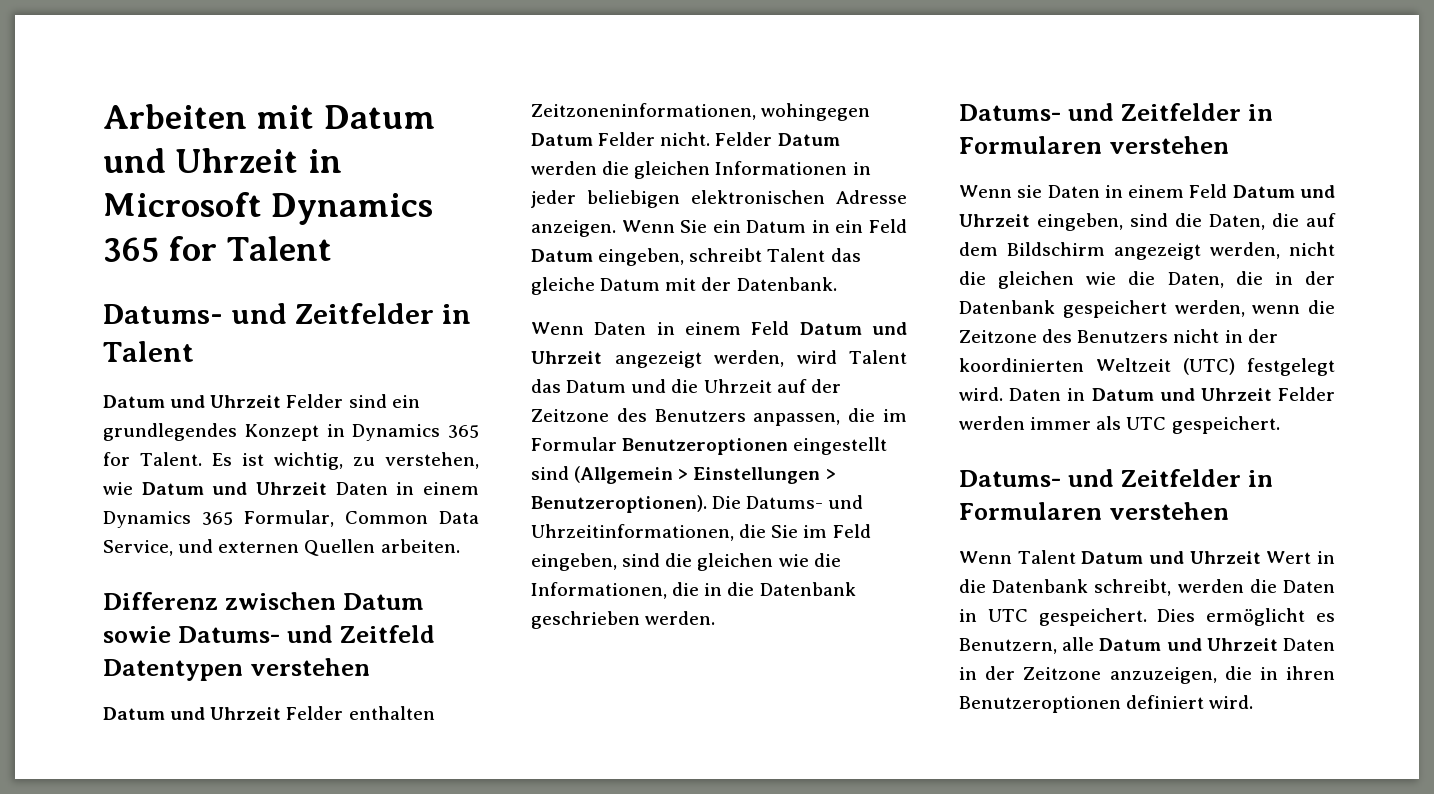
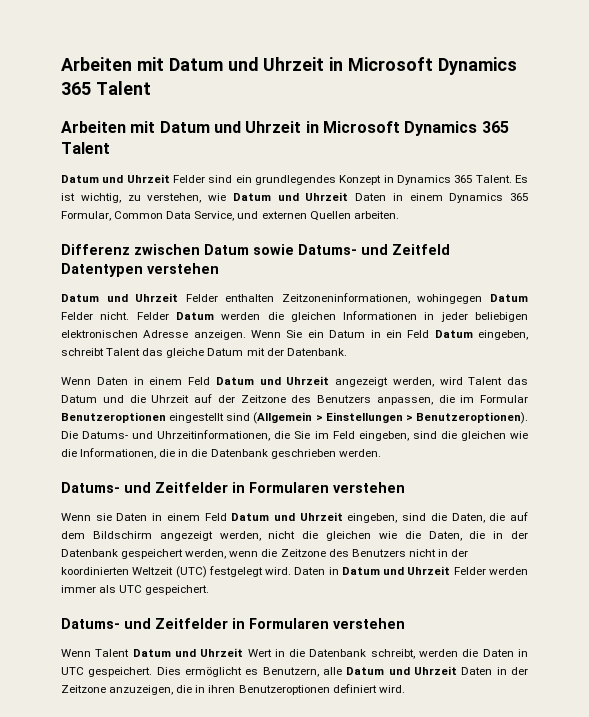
[103,104,435,129] [103,148,342,173] [103,192,434,225] [103,236,332,262] [103,303,471,324] Arbeiten mit Datum und Uhrzeit in Microsoft Dynamics 365 for Talent // Datums- und Zeitfelder in -> [61,57,518,75] [61,81,151,95] [61,121,509,136] Arbeiten mit Datum und Uhrzeit in Microsoft Dynamics 365 Talent // Arbeiten mit Datum und Uhrzeit in Microsoft Dynamics 365
[103,452,130,466] for -> (473, 179) none

